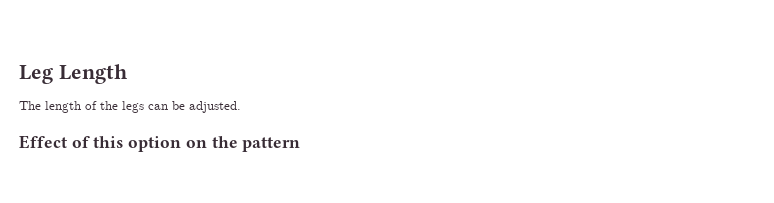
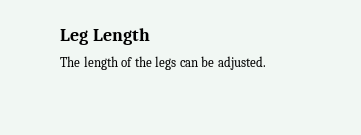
[19,135,301,152] // Effect of this option on the pattern -> (266, 63) none

